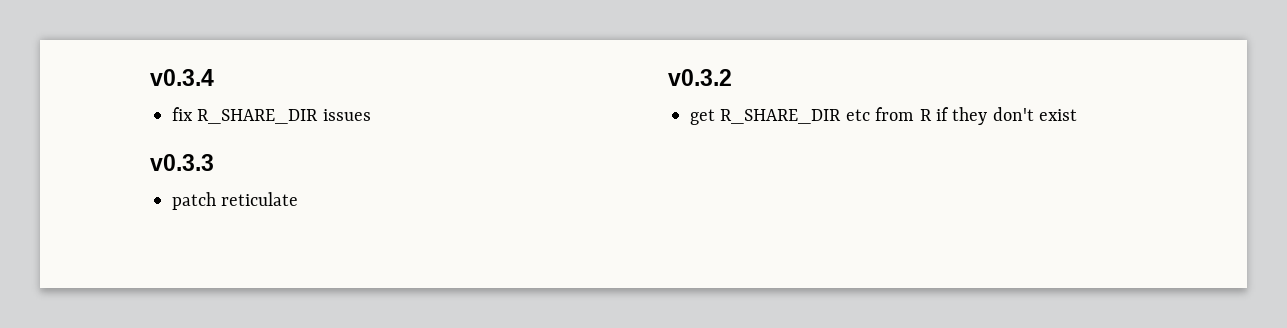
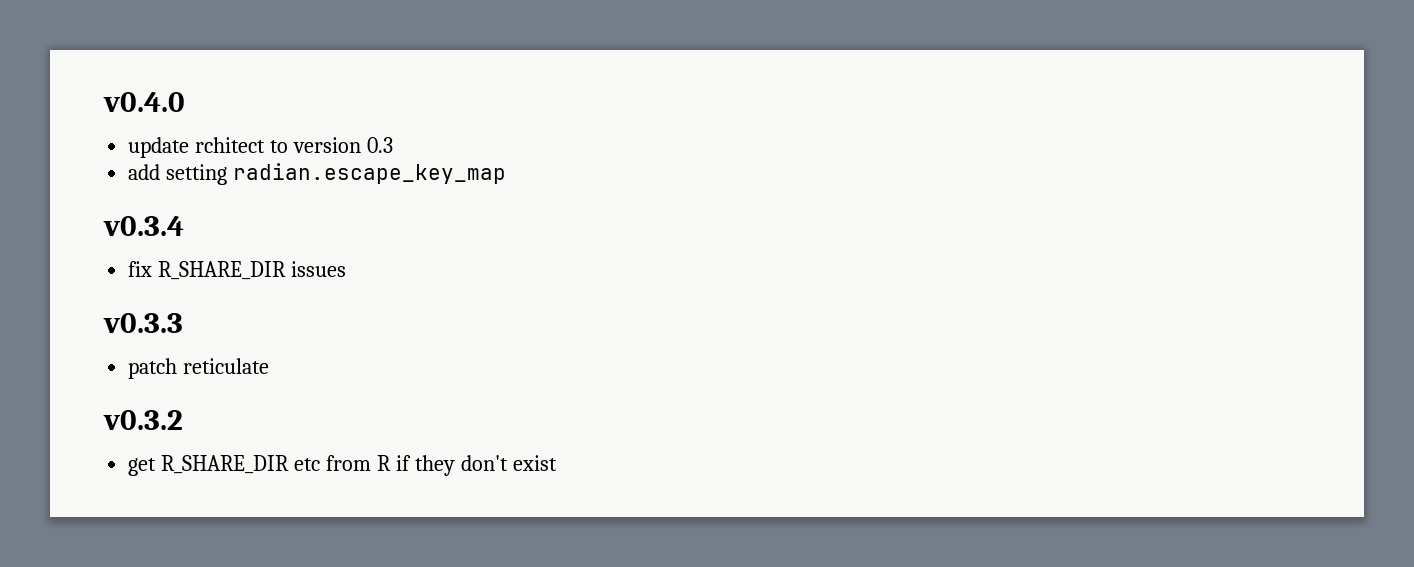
(150, 77) none -> [103,92,185,112] [128,137,393,158] [128,163,507,185] v0.4.0 // update rchitect to version 0.3 // add setting radian.escape_key_map //

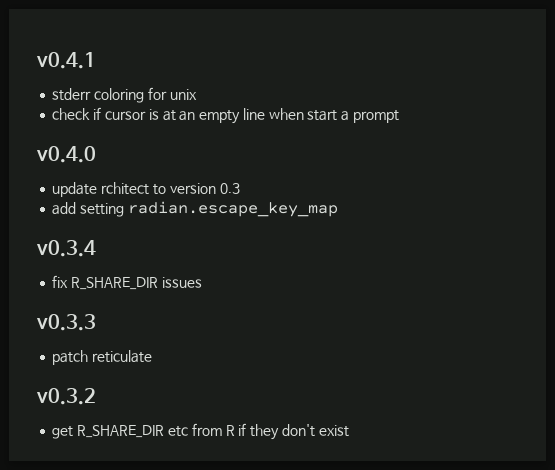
(103, 102) none -> [36,52,96,69] [52,87,197,103] [52,107,399,124] v0.4.1 // stderr coloring for unix // check if cursor is at an empty line when start a prompt //

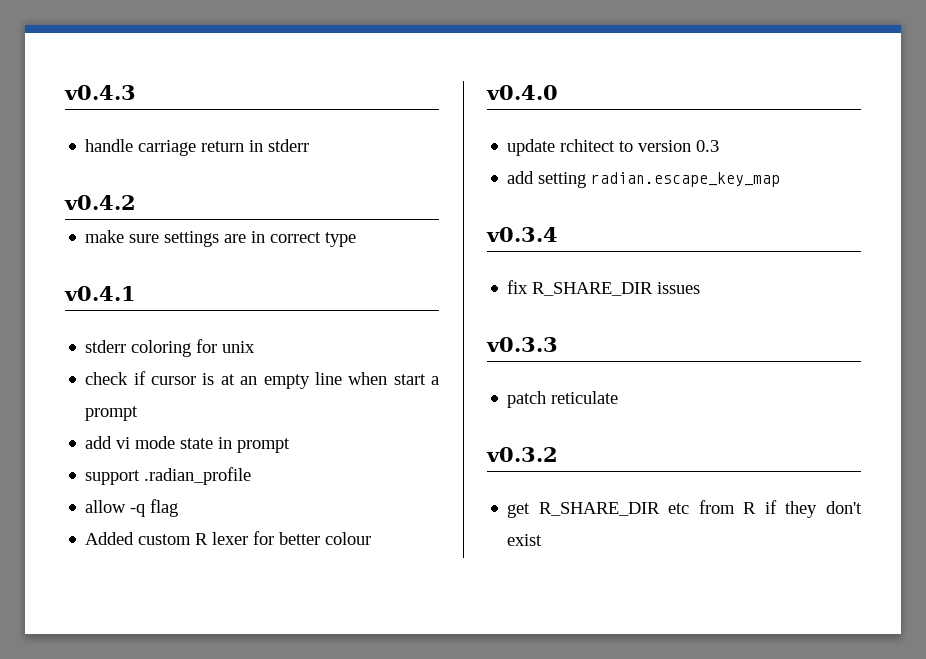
(36, 60) none -> [64,85,136,100] [85,139,310,156] [64,195,136,210] [85,230,357,247] v0.4.3 // handle carriage return in stderr // v0.4.2 // make sure settings are in correct type //
(399, 116) none -> [85,436,291,453] [85,467,252,485] [85,499,179,517] [85,531,372,545] // add vi mode state in prompt // support .radian_profile // allow -q flag // Added custom R lexer for better colour

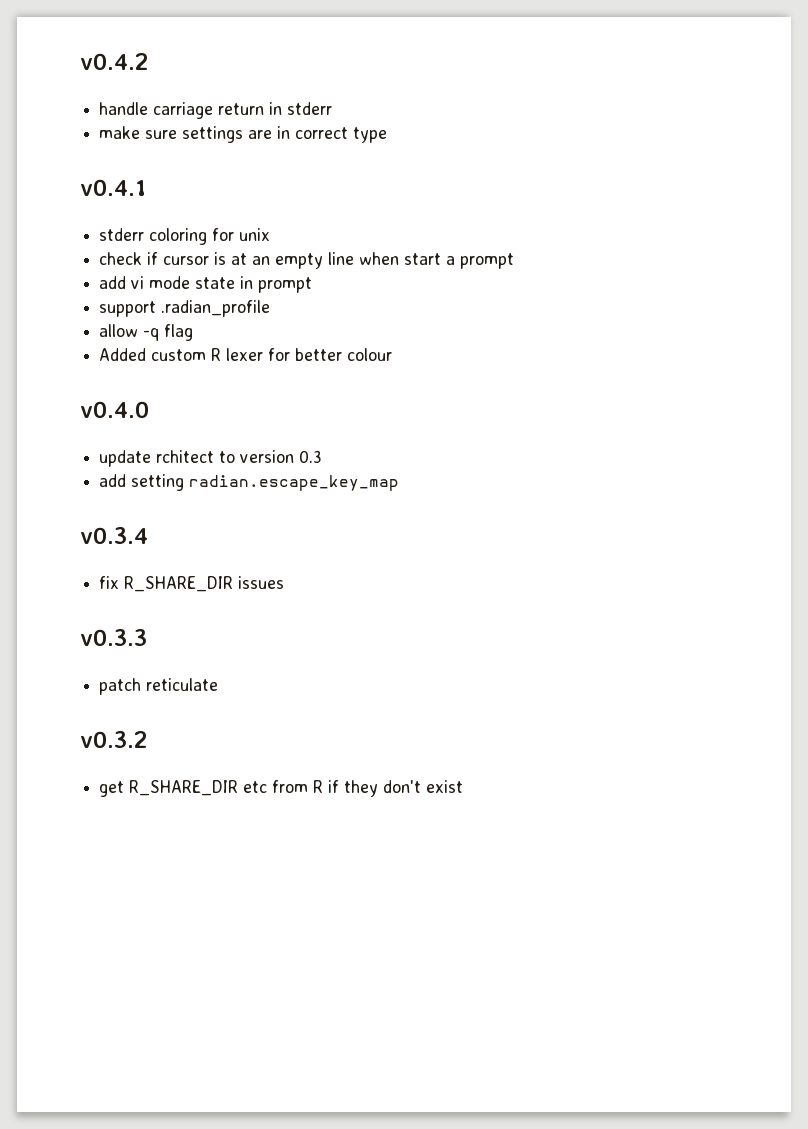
[64,85,136,100] v0.4.3 -> [80,53,148,70] v0.4.2
[64,195,136,210] // v0.4.2 -> (333, 108) none

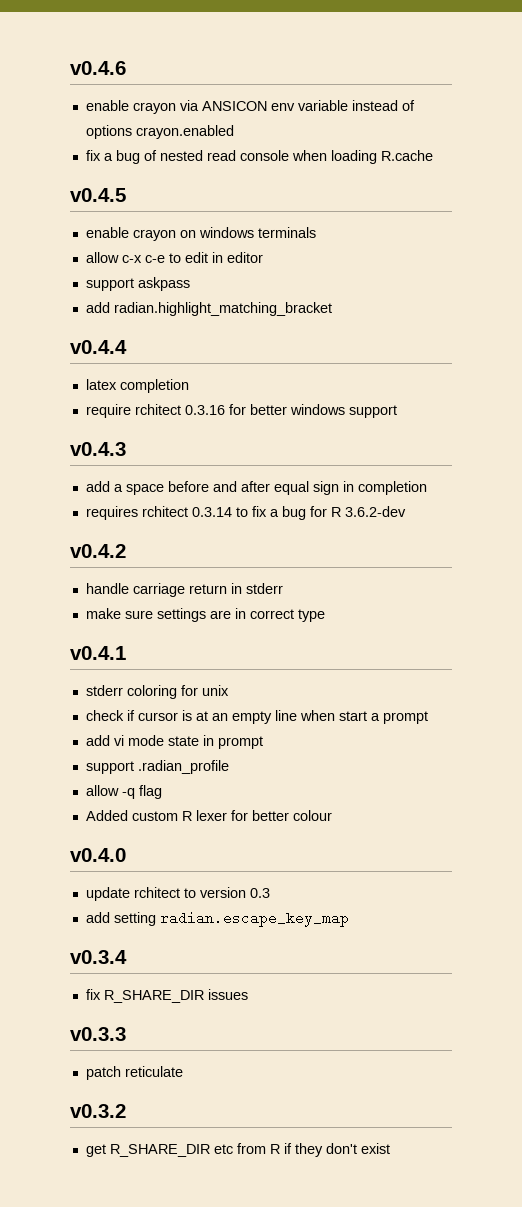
(80, 61) none -> [70,61,126,75] [85,100,415,114] [85,125,234,139] [85,150,433,164] [70,188,126,202] [85,227,316,241] [85,252,263,263] [85,277,190,291] [85,302,332,316] [70,340,127,354] [85,379,189,393] [85,404,397,418] [70,442,126,456] [85,481,427,495] [85,506,406,520] v0.4.6 // enable crayon via ANSICON env variable instead of options crayon.enabled // fix a bug of nested read console when loading R.cache // v0.4.5 // enable crayon on windows terminals // allow c-x c-e to edit in editor // support askpass // add radian.highlight_matching_bracket // v0.4.4 // latex completion // require rchitect 0.3.16 for better windows support // v0.4.3 // add a space before and after equal sign in completion // requires rchitect 0.3.14 to fix a bug for R 3.6.2-dev //

